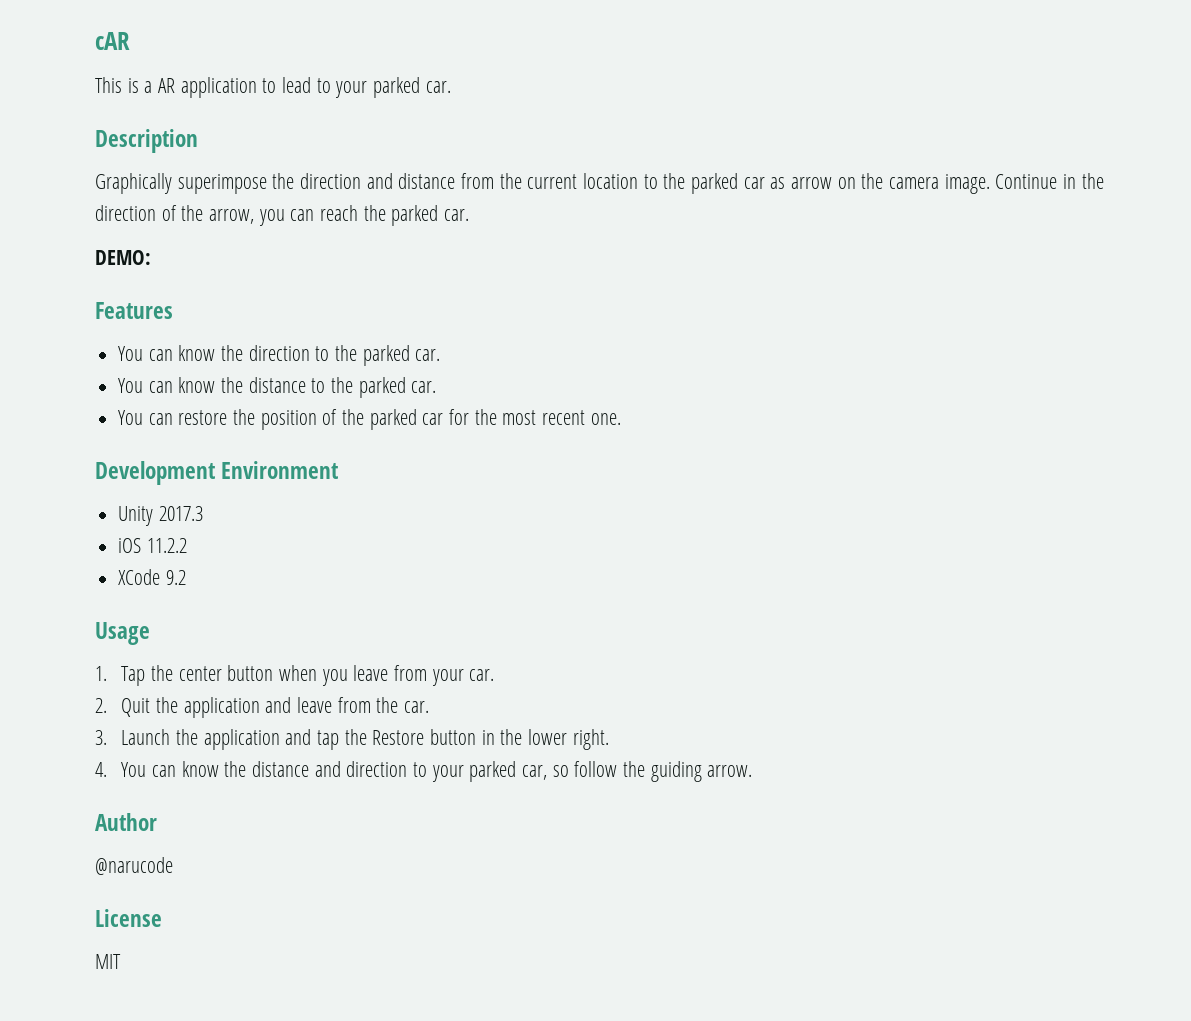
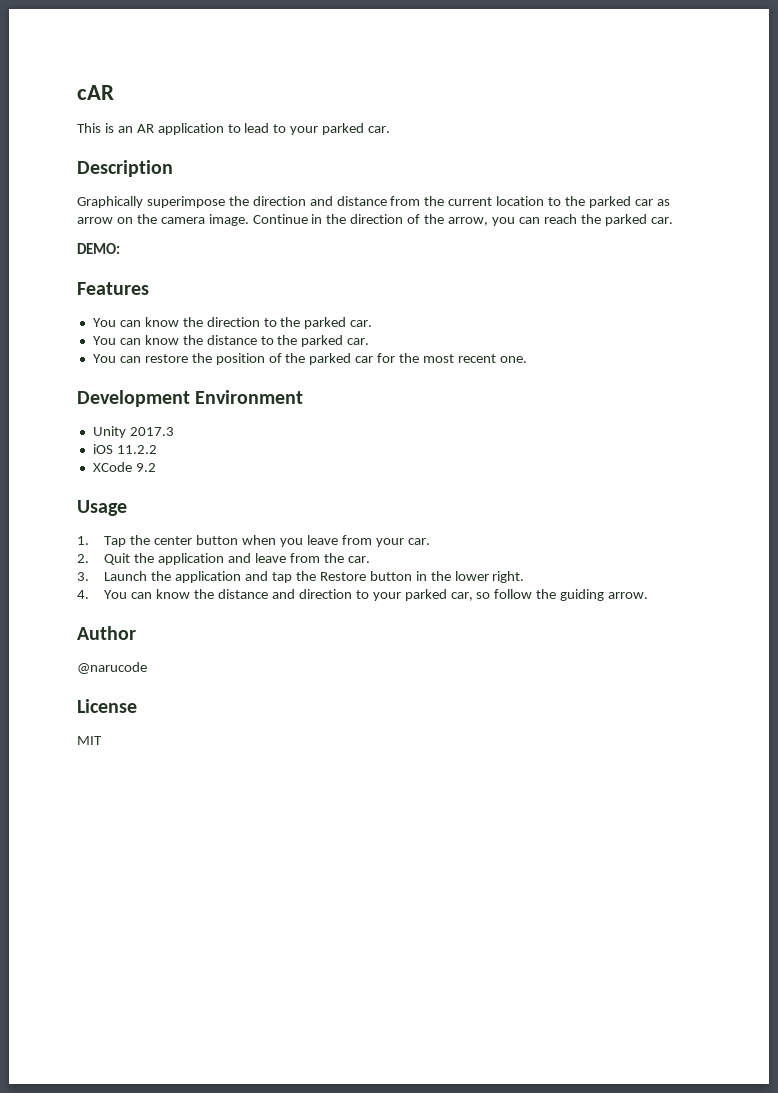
[144,81,153,93] a -> [117,126,133,133] an

